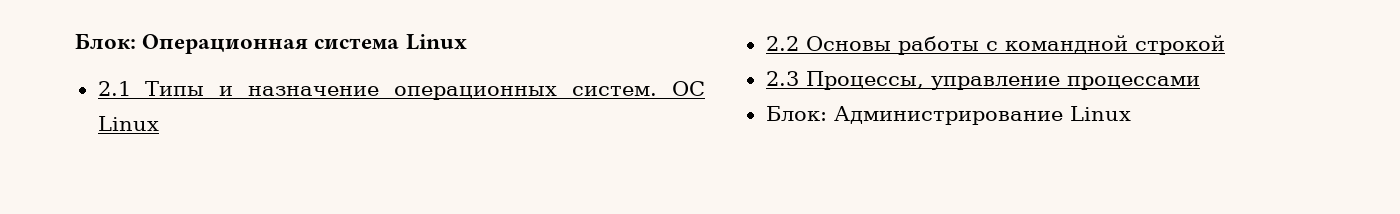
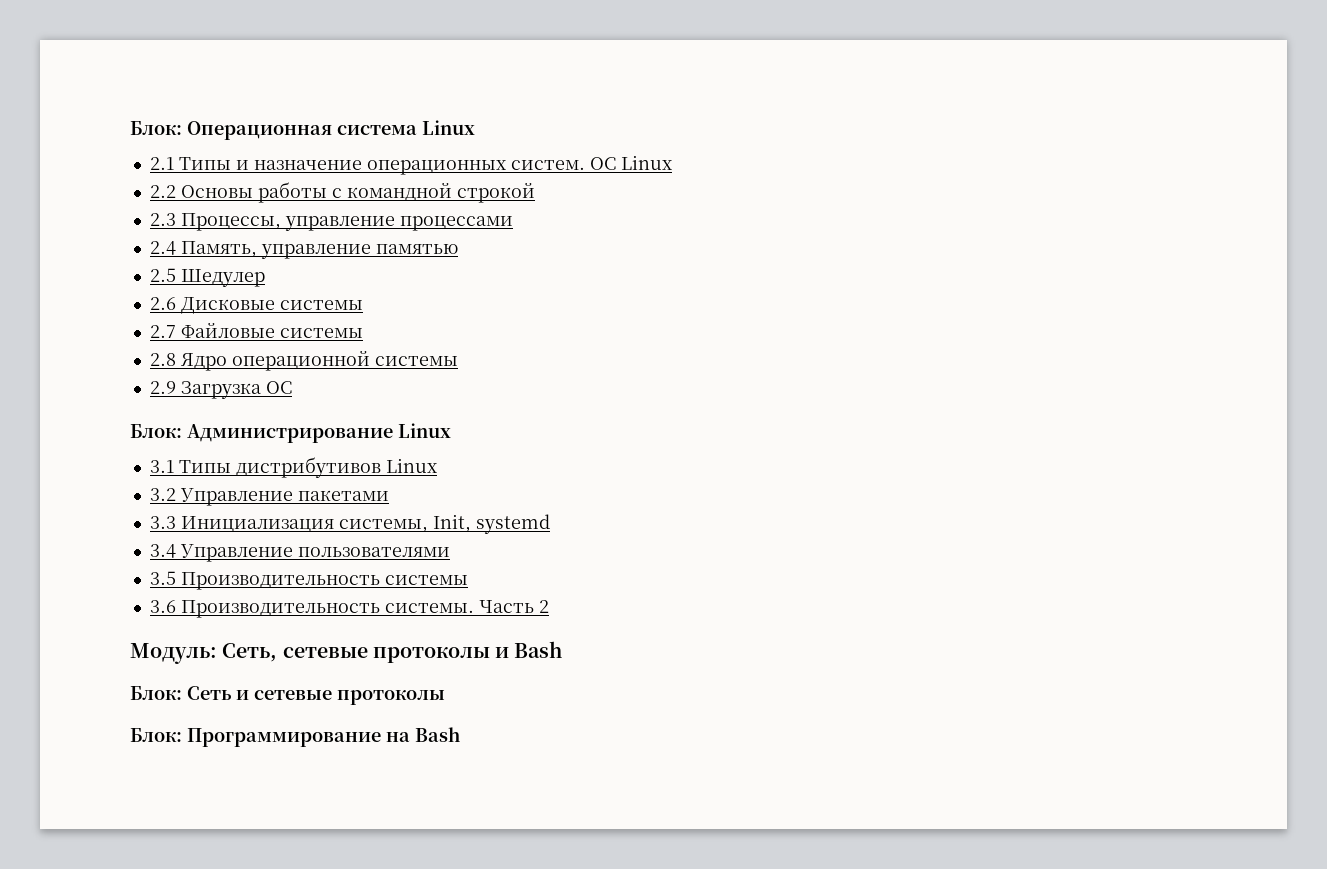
[765,106,1131,125] Блок: Администрирование Linux -> [149,241,458,259] [149,268,265,287] [149,297,363,314] [149,323,363,338] [149,351,458,371] [149,381,292,399] [130,423,451,443] [149,457,437,478] [149,488,389,506] [149,514,550,534] [149,544,450,562] [149,571,468,590] [149,600,549,618] [130,641,563,664] [130,686,445,705] [130,727,460,747] 2.4 Память, управление памятью // 2.5 Шедулер // 2.6 Дисковые системы // 2.7 Файловые системы // 2.8 Ядро операционной системы // 2.9 Загрузка ОС // Блок: Администрирование Linux // 3.1 Типы дистрибутивов Linux // 3.2 Управление пакетами // 3.3 Инициализация системы, Init, systemd // 3.4 Управление пользователями // 3.5 Производительность системы // 3.6 Производительность системы. Часть 2 // Модуль: Сеть, сетевые протоколы и Bash // Блок: Сеть и сетевые протоколы // Блок: Программирование на Bash

